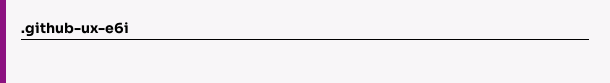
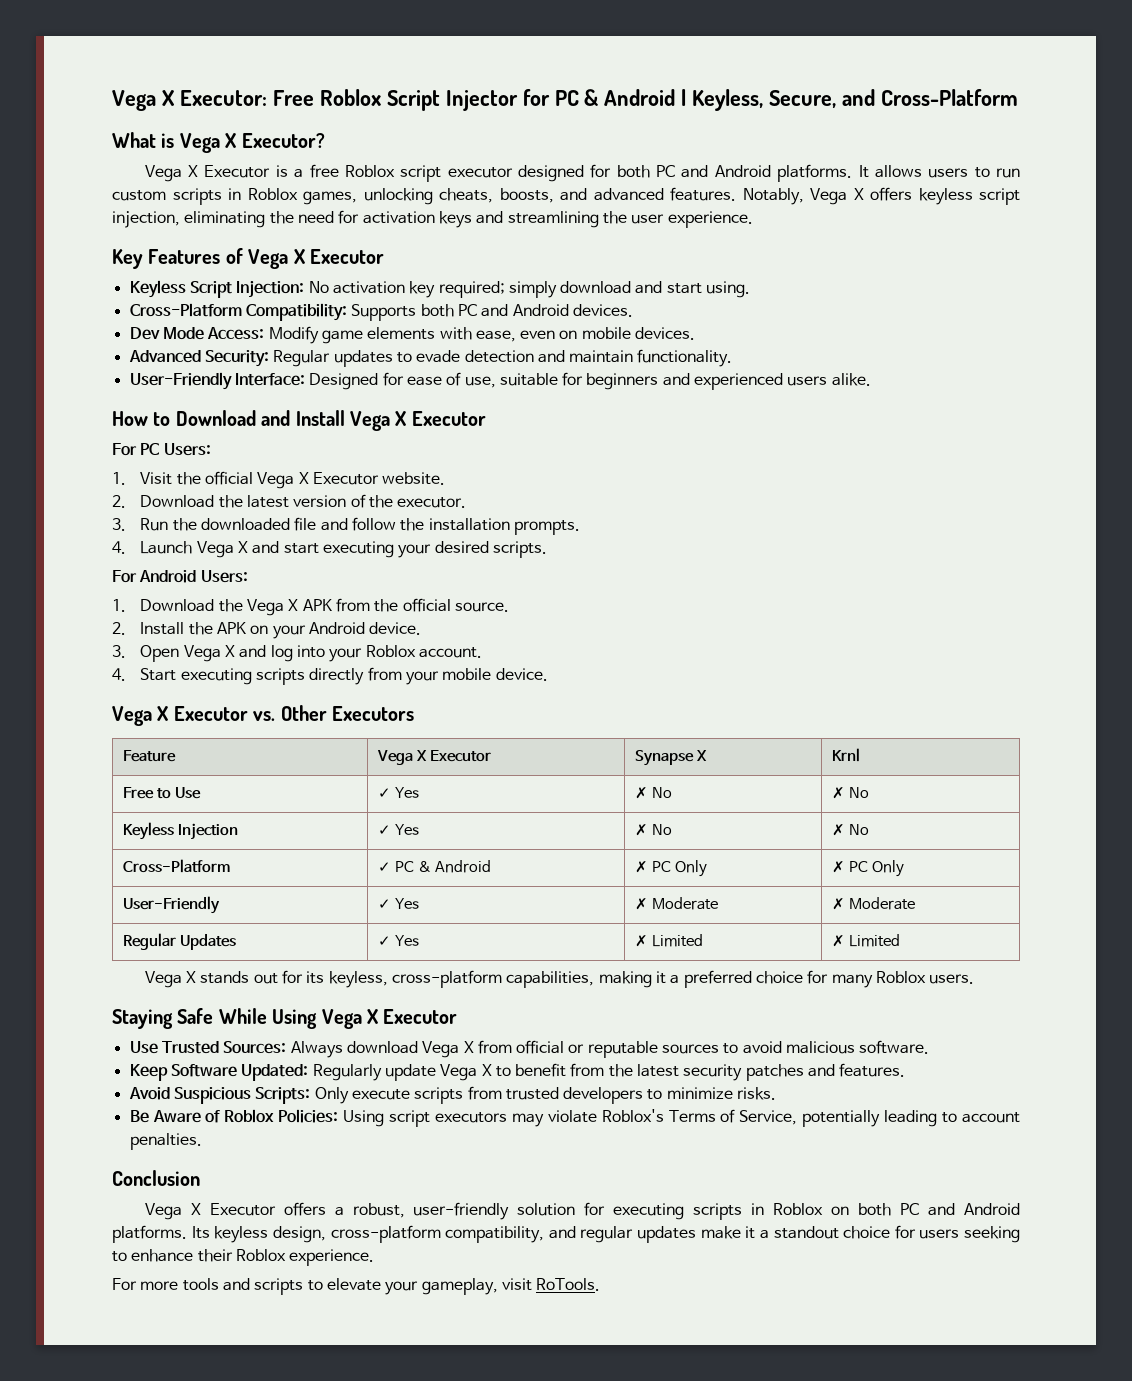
[21,22,129,37] .github-ux-e6i -> [112,89,1019,111] [112,132,325,153] [144,164,1020,182] [112,187,1020,205] [112,210,753,228] [112,248,384,269] [129,280,751,298] [129,303,633,321] [129,326,696,344] [128,349,733,367] [129,372,871,390] [112,410,486,431] [112,443,211,456] [112,471,446,489] [112,494,467,508] [112,517,580,535] [112,541,547,558] [112,570,248,583] [112,598,509,616] [112,622,422,639] [112,645,482,662] [112,667,548,685] [112,705,414,726] [123,750,177,762] [377,750,492,765] [635,750,708,766] [832,748,861,762] [123,787,202,799] [378,787,420,798] [635,787,673,799] [832,787,870,799] [123,822,239,840] [378,824,420,835] [635,824,673,836] [832,824,870,836] [123,859,231,873] [378,860,492,873] [635,860,708,877] [832,860,905,877] [123,896,221,914] [378,898,420,909] [635,897,719,910] [832,897,916,910] [123,933,237,950] [378,935,420,946] [635,934,704,947] [832,934,901,947] [144,970,975,988] [112,1008,458,1029] [129,1040,930,1058] [129,1063,906,1081] [128,1086,777,1104] [129,1109,1020,1127] [129,1133,202,1150] [112,1170,200,1186] [144,1202,1020,1220] [112,1225,1020,1243] [112,1249,375,1266] [112,1278,601,1295] Vega X Executor: Free Roblox Script Injector for PC & Android | Keyless, Secure, and Cross-Platform // What is Vega X Executor? // Vega X Executor is a free Roblox script executor designed for both PC and Android platforms. It allows users to run custom scripts in Roblox games, unlocking cheats, boosts, and advanced features. Notably, Vega X offers keyless script injection, eliminating the need for activation keys and streamlining the user experience. // Key Features of Vega X Executor // Keyless Script Injection: No activation key required; simply download and start using. // Cross-Platform Compatibility: Supports both PC and Android devices. // Dev Mode Access: Modify game elements with ease, even on mobile devices. // Advanced Security: Regular updates to evade detection and maintain functionality. // User-Friendly Interface: Designed for ease of use, suitable for beginners and experienced users alike. // How to Download and Install Vega X Executor // For PC Users: // 1. Visit the official Vega X Executor website. // 2. Download the latest version of the executor. // 3. Run the downloaded file and follow the installation prompts. // 4. Launch Vega X and start executing your desired scripts. // For Android Users: // 1. Download the Vega X APK from the official source. // 2. Install the APK on your Android device. // 3. Open Vega X and log into your Roblox account. // 4. Start executing scripts directly from your mobile device. // Vega X Executor vs. Other Executors // Feature | Vega X Executor | Synapse X | Krnl // Free to Use | ✓ Yes | ✗ No | ✗ No // Keyless Injection | ✓ Yes | ✗ No | ✗ No // Cross-Platform | ✓ PC & Android | ✗ PC Only | ✗ PC Only // User-Friendly | ✓ Yes | ✗ Moderate | ✗ Moderate // Regular Updates | ✓ Yes | ✗ Limited | ✗ Limited // Vega X stands out for its keyless, cross-platform capabilities, making it a preferred choice for many Roblox users. // Staying Safe While Using Vega X Executor // Use Trusted Sources: Always download Vega X from official or reputable sources to avoid malicious software. // Keep Software Updated: Regularly update Vega X to benefit from the latest security patches and features. // Avoid Suspicious Scripts: Only execute scripts from trusted developers to minimize risks. // Be Aware of Roblox Policies: Using script executors may violate Roblox's Terms of Service, potentially leading to account penalties. // Conclusion // Vega X Executor offers a robust, user-friendly solution for executing scripts in Roblox on both PC and Android platforms. Its keyless design, cross-platform compatibility, and regular updates make it a standout choice for users seeking to enhance their Roblox experience. // For more tools and scripts to elevate your gameplay, visit RoTools.

